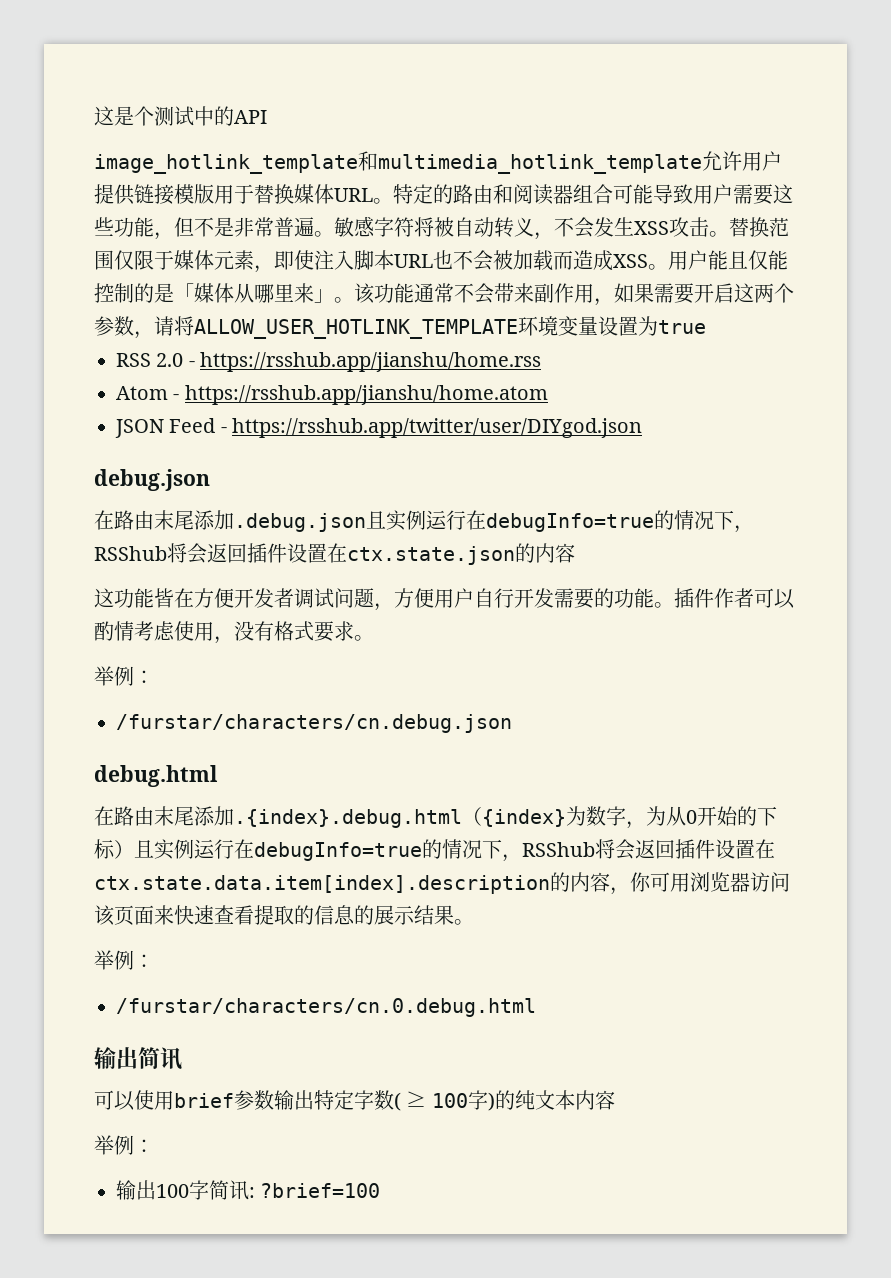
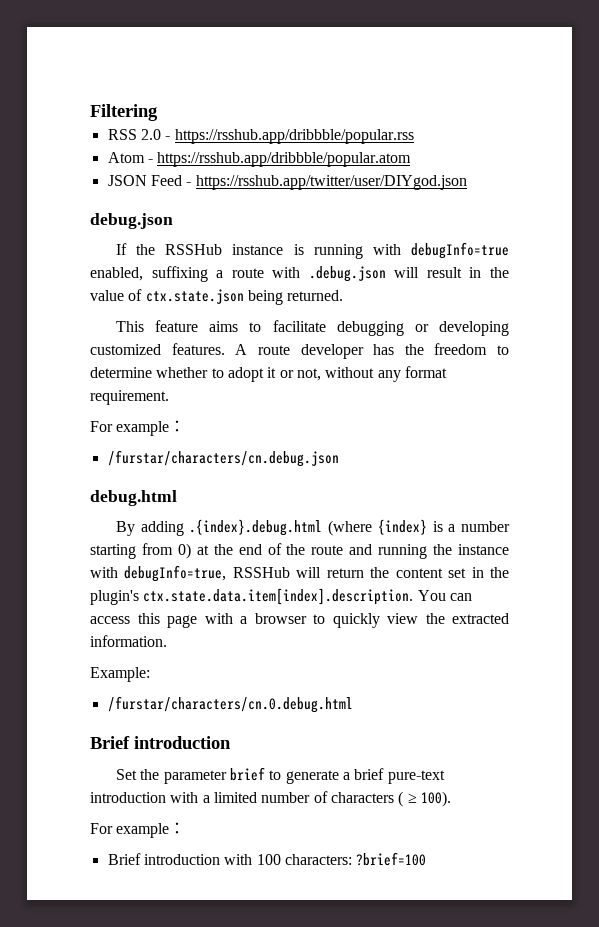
[94,106,267,126] [94,151,782,174] [94,184,793,205] [94,216,789,240] [94,250,788,273] [94,283,794,306] [94,316,706,339] 这是个测试中的API // image_hotlink_template和multimedia_hotlink_template允许用户提供链接模版用于替换媒体URL。特定的路由和阅读器组合可能导致用户需要这些功能，但不是非常普遍。敏感字符将被自动转义，不会发生XSS攻击。替换范围仅限于媒体元素，即使注入脚本URL也不会被加载而造成XSS。用户能且仅能控制的是「媒体从哪里来」。该功能通常不会带来副作用，如果需要开启这两个参数，请将ALLOW_USER_HOTLINK_TEMPLATE环境变量设置为true -> [90,104,158,121] Filtering
[200,352,542,372] https://rsshub.app/jianshu/home.rss -> [174,129,414,144] https://rsshub.app/dribbble/popular.rss
[184,385,548,405] https://rsshub.app/jianshu/home.atom -> [157,152,412,167] https://rsshub.app/dribbble/popular.atom
[94,510,754,533] [94,543,575,565] [94,588,795,611] [94,621,374,644] [94,666,154,686] [116,714,512,733] [94,765,218,787] [94,806,777,829] [94,839,775,862] [94,872,790,895] [94,905,474,926] [94,950,154,970] [116,998,536,1017] [94,1047,182,1070] [94,1090,615,1111] [94,1135,154,1155] [116,1180,255,1200] 在路由末尾添加.debug.json且实例运行在debugInfo=true的情况下，RSShub将会返回插件设置在ctx.state.json的内容 // 这功能皆在方便开发者调试问题，方便用户自行开发需要的功能。插件作者可以酌情考虑使用，没有格式要求。 // 举例： // /furstar/characters/cn.debug.json // debug.html // 在路由末尾添加.{index}.debug.html（{index}为数字，为从0开始的下标）且实例运行在debugInfo=true的情况下，RSShub将会返回插件设置在ctx.state.data.item[index].description的内容，你可用浏览器访问该页面来快速查看提取的信息的展示结果。 // 举例： // /furstar/characters/cn.0.debug.html // 输出简讯 // 可以使用brief参数输出特定字数( ≥ 100字)的纯文本内容 // 举例： // 输出100字简讯: -> [116,242,509,259] [90,266,509,282] [90,289,344,305] [116,320,509,336] [90,343,509,359] [90,366,447,382] [90,390,169,405] [90,420,186,436] [107,450,339,467] [90,490,177,506] [116,519,510,536] [90,543,509,559] [90,565,510,582] [90,588,472,605] [90,613,509,628] [90,635,167,647] [90,667,150,682] [107,696,353,713] [90,736,231,749] [116,767,445,784] [90,791,451,807] [90,822,186,838] [107,853,352,865] If the RSSHub instance is running with debugInfo=true enabled, suffixing a route with .debug.json will result in the value of ctx.state.json being returned. // This feature aims to facilitate debugging or developing customized features. A route developer has the freedom to determine whether to adopt it or not, without any format requirement. // For example： // /furstar/characters/cn.debug.json // debug.html // By adding .{index}.debug.html (where {index} is a number starting from 0) at the end of the route and running the instance with debugInfo=true, RSSHub will return the content set in the plugin's ctx.state.data.item[index].description. You can access this page with a browser to quickly view the extracted information. // Example: // /furstar/characters/cn.0.debug.html // Brief introduction // Set the parameter brief to generate a brief pure-text introduction with a limited number of characters ( ≥ 100). // For example： // Brief introduction with 100 characters:

